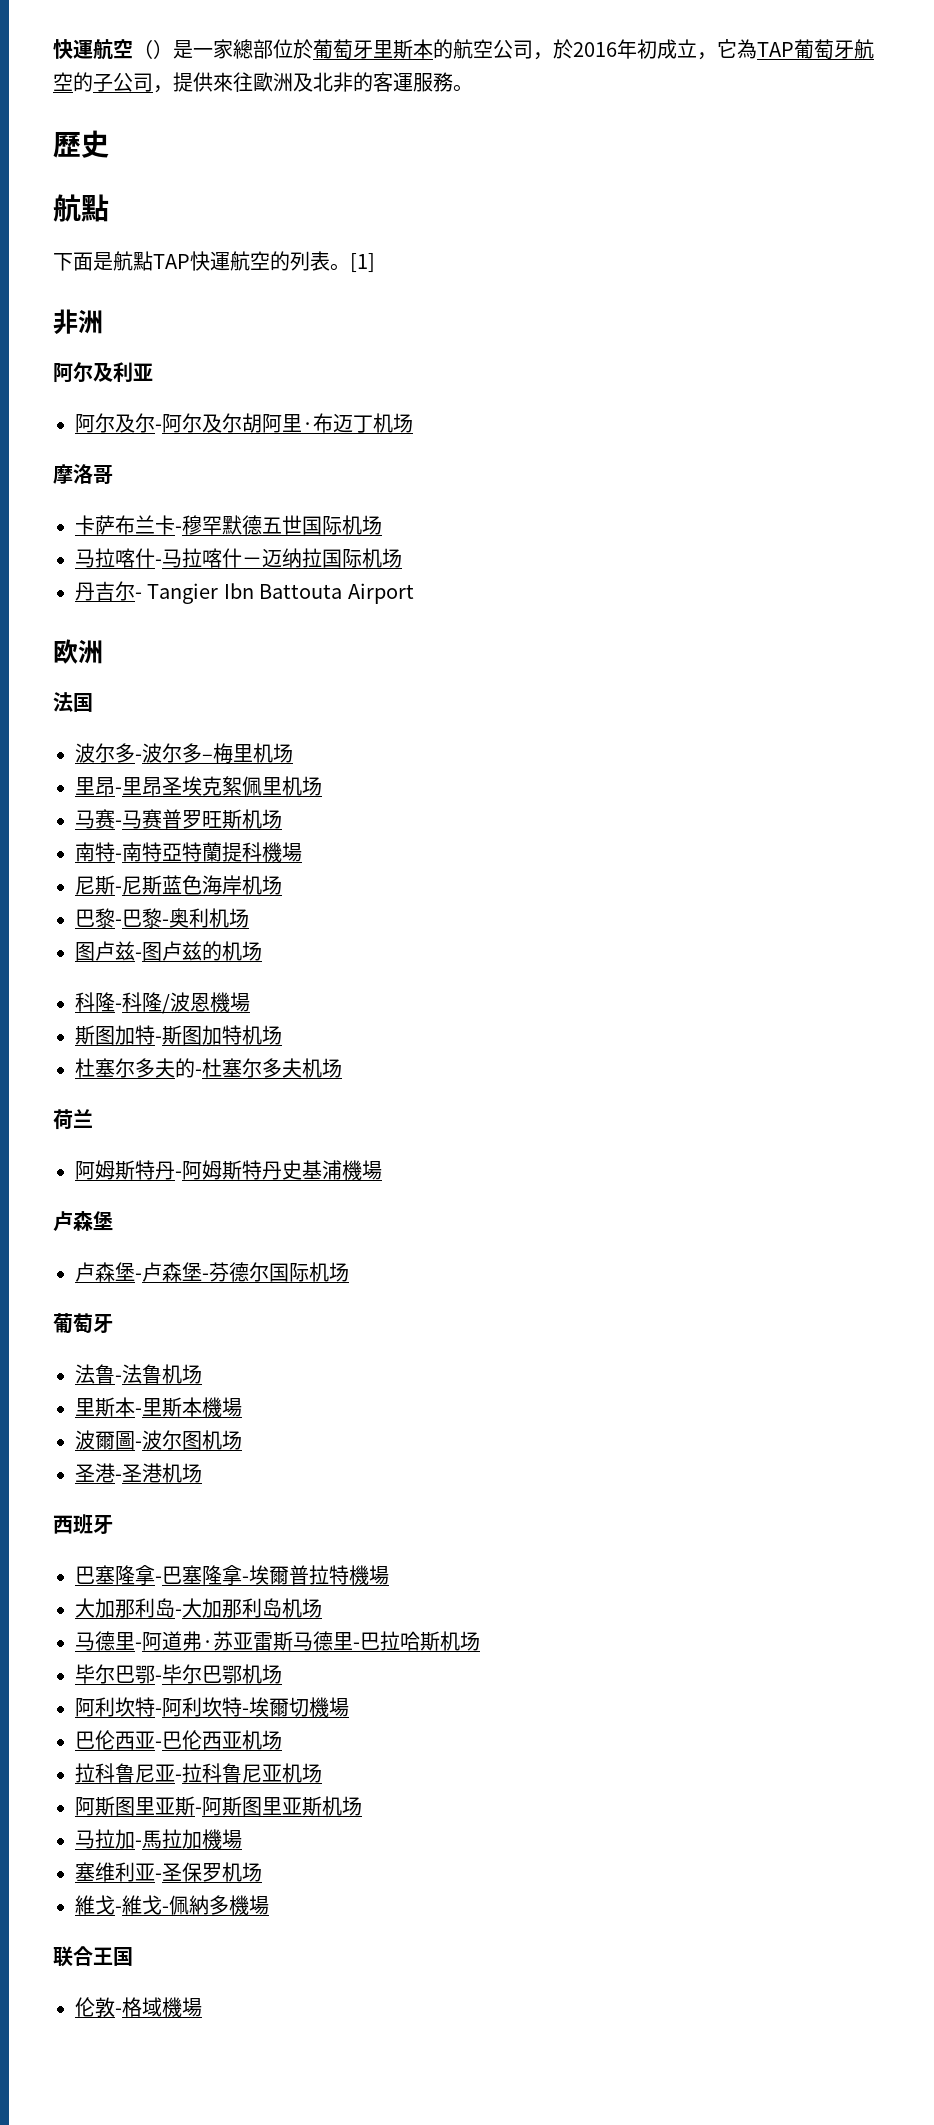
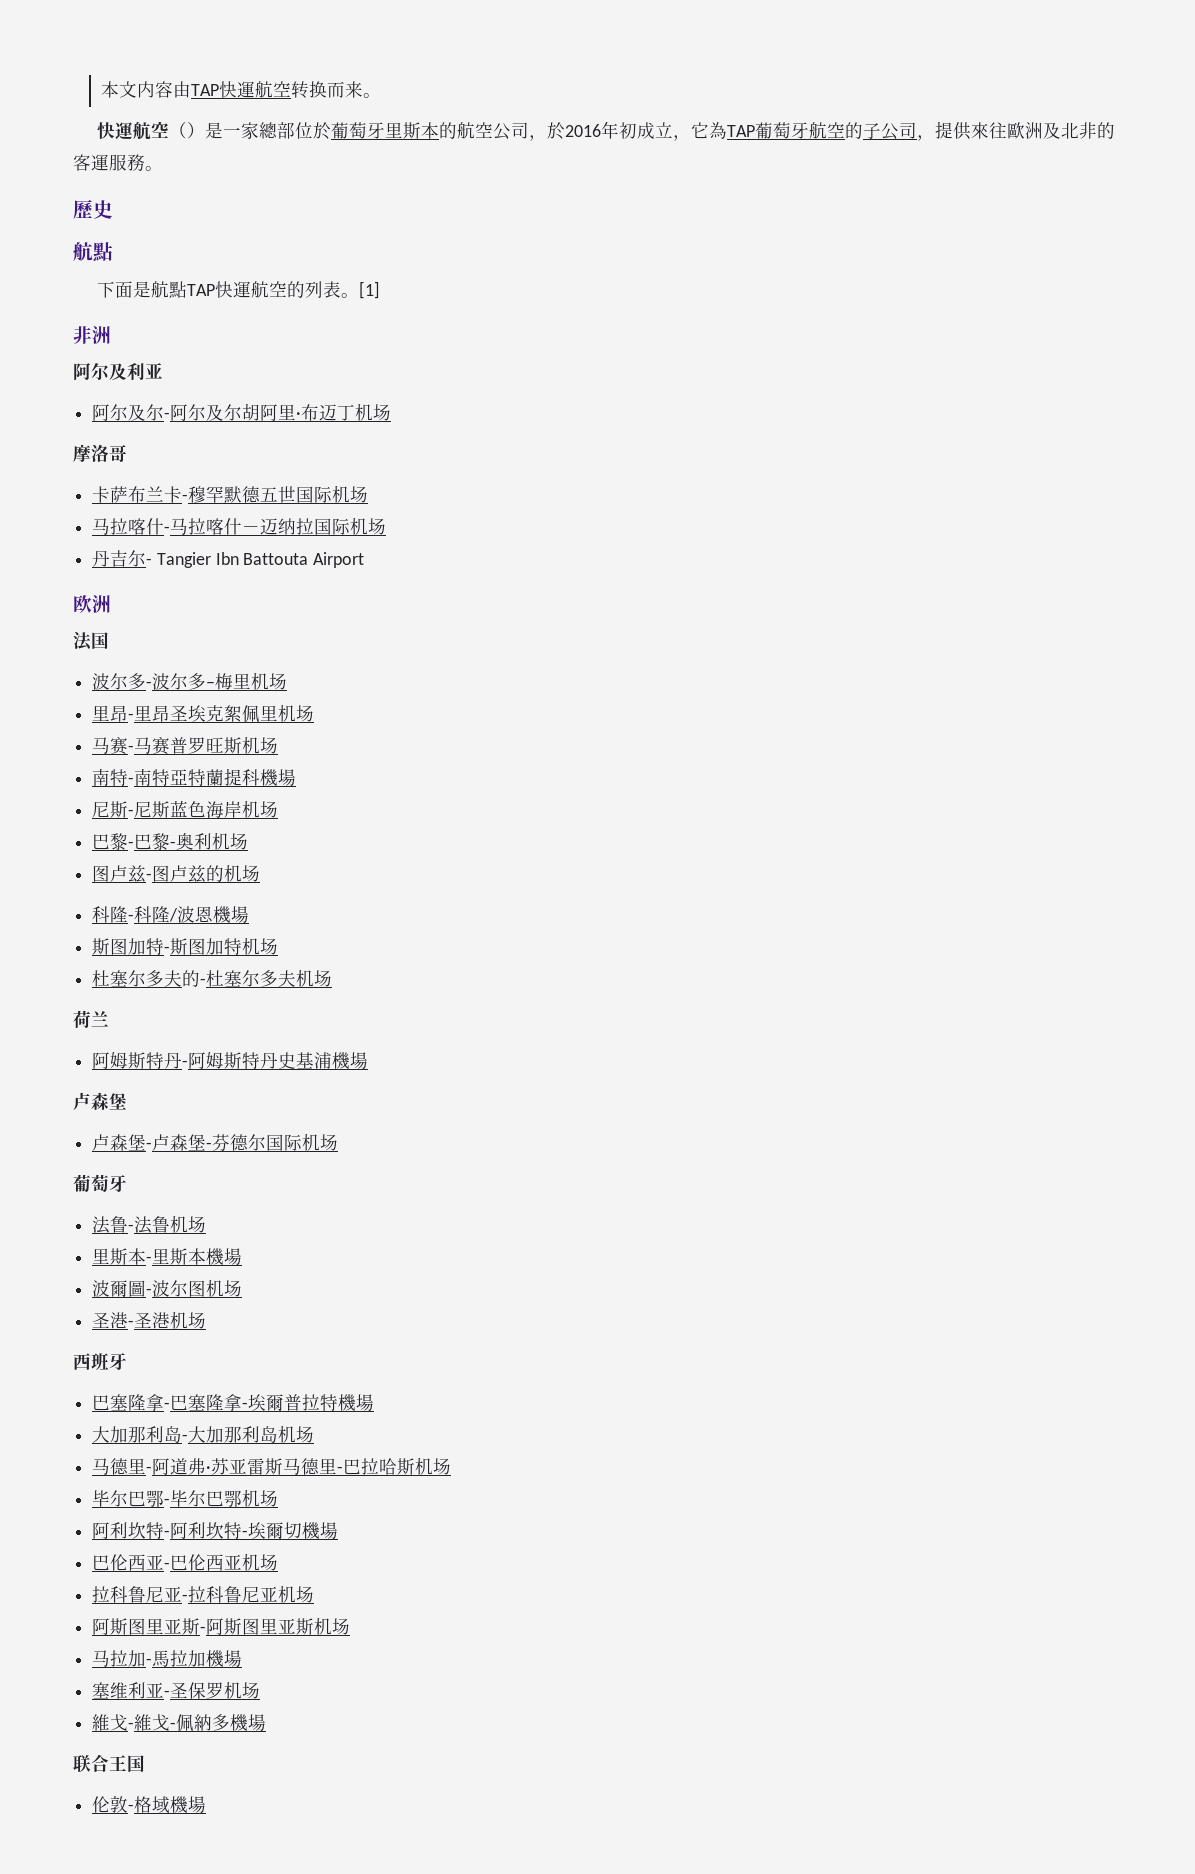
(53, 49) none -> [100,81,381,99] 本文内容由TAP快運航空转换而来。 //

